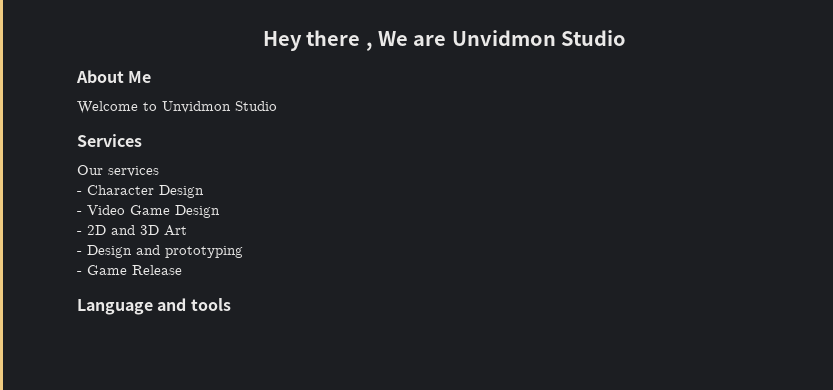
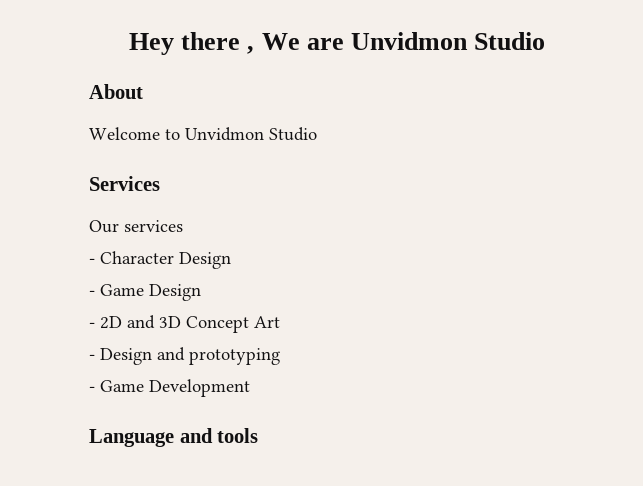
[128,71,152,83] Me -> (143, 91) none
[87,205,125,215] Video -> (95, 293) none
(159, 230) none -> [186,316,249,333] Concept
[132,265,182,275] Release -> [149,379,250,397] Development

